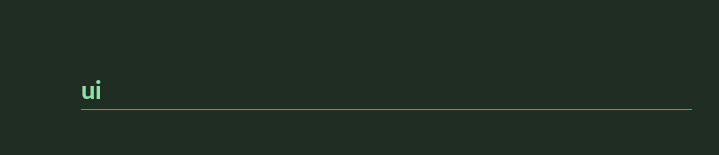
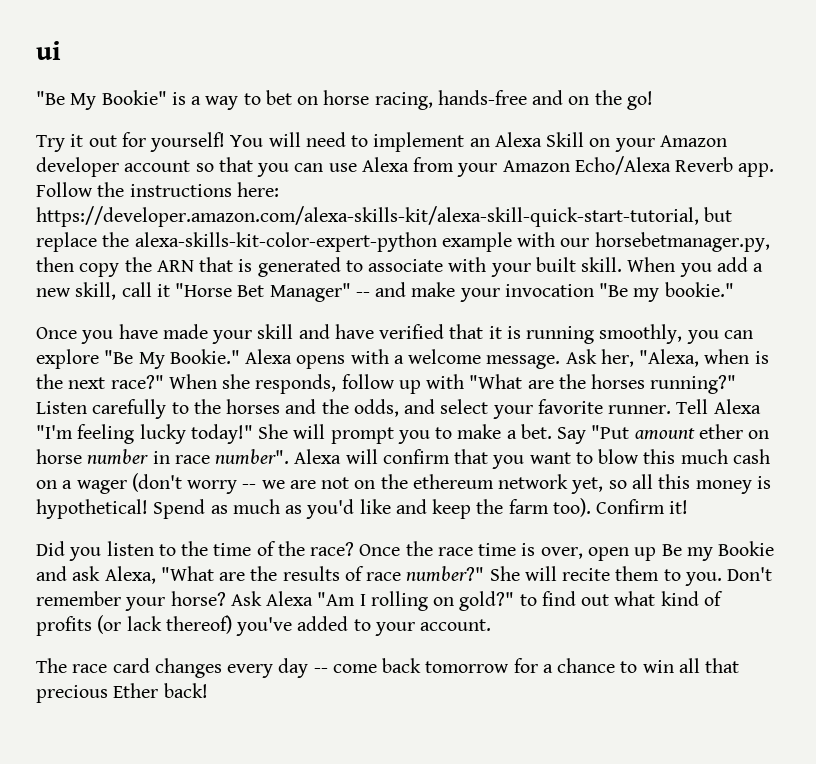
(102, 89) none -> [36,90,653,110] [36,132,727,152] [36,156,775,177] [36,182,279,197] [36,206,733,227] [36,232,770,252] [36,257,764,277] [36,282,734,302] [36,324,753,344] [36,349,769,369] [36,374,737,394] [36,399,761,419] [36,424,770,444] [36,449,770,469] [36,473,771,494] [36,498,689,519] [36,541,775,561] [36,566,773,586] [36,591,723,611] [36,615,492,636] [36,658,740,678] [36,683,208,703] // "Be My Bookie" is a way to bet on horse racing, hands-free and on the go! // Try it out for yourself! You will need to implement an Alexa Skill on your Amazon developer account so that you can use Alexa from your Amazon Echo/Alexa Reverb app. Follow the instructions here: https://developer.amazon.com/alexa-skills-kit/alexa-skill-quick-start-tutorial, but replace the alexa-skills-kit-color-expert-python example with our horsebetmanager.py, then copy the ARN that is generated to associate with your built skill. When you add a new skill, call it "Horse Bet Manager" -- and make your invocation "Be my bookie." // Once you have made your skill and have verified that it is running smoothly, you can explore "Be My Bookie." Alexa opens with a welcome message. Ask her, "Alexa, when is the next race?" When she responds, follow up with "What are the horses running?" Listen carefully to the horses and the odds, and select your favorite runner. Tell Alexa "I'm feeling lucky today!" She will prompt you to make a bet. Say "Put amount ether on horse number in race number". Alexa will confirm that you want to blow this much cash on a wager (don't worry -- we are not on the ethereum network yet, so all this money is hypothetical! Spend as much as you'd like and keep the farm too). Confirm it! // Did you listen to the time of the race? Once the race time is over, open up Be my Bookie and ask Alexa, "What are the results of race number?" She will recite them to you. Don't remember your horse? Ask Alexa "Am I rolling on gold?" to find out what kind of profits (or lack thereof) you've added to your account. // The race card changes every day -- come back tomorrow for a chance to win all that precious Ether back!

